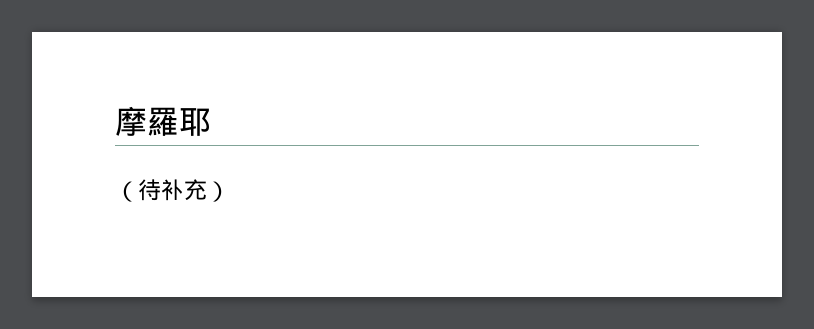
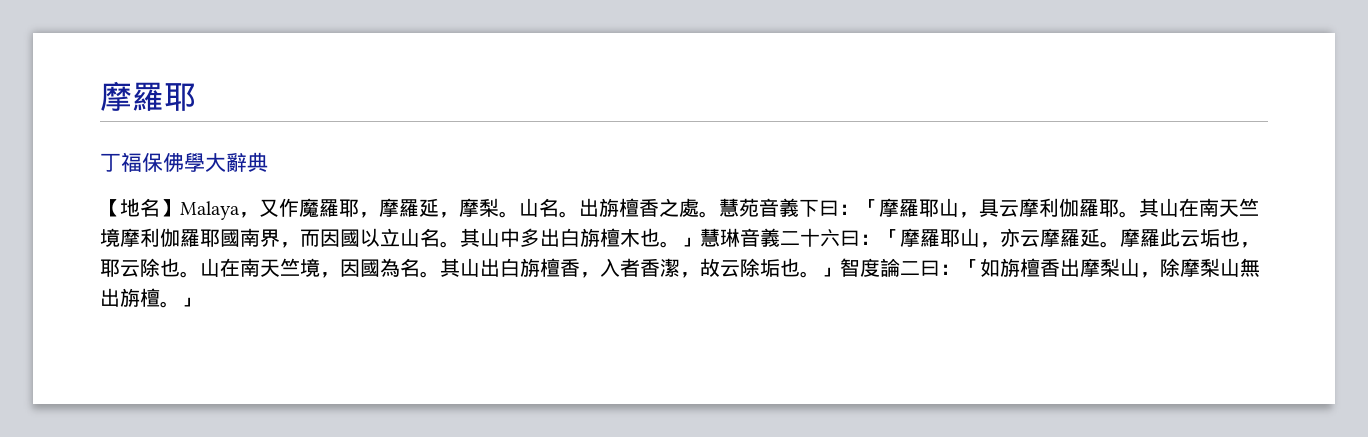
[115,179,230,202] （待补充） -> [100,152,268,172] [100,198,1259,220] [100,228,1260,248] [100,258,1260,278] [100,288,200,308] 丁福保佛學大辭典 // 【地名】Malaya，又作魔羅耶，摩羅延，摩梨。山名。出旃檀香之處。慧苑音義下曰：「摩羅耶山，具云摩利伽羅耶。其山在南天竺境摩利伽羅耶國南界，而因國以立山名。其山中多出白旃檀木也。」慧琳音義二十六曰：「摩羅耶山，亦云摩羅延。摩羅此云垢也，耶云除也。山在南天竺境，因國為名。其山出白旃檀香，入者香潔，故云除垢也。」智度論二曰：「如旃檀香出摩梨山，除摩梨山無出旃檀。」

